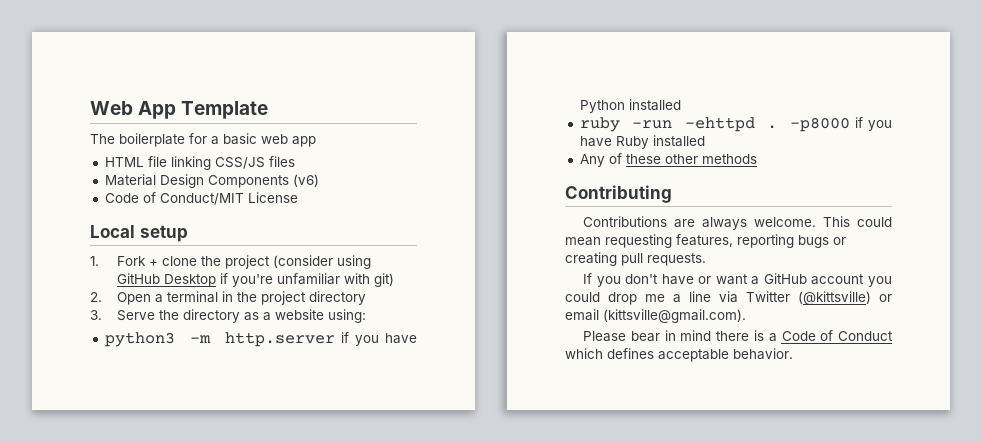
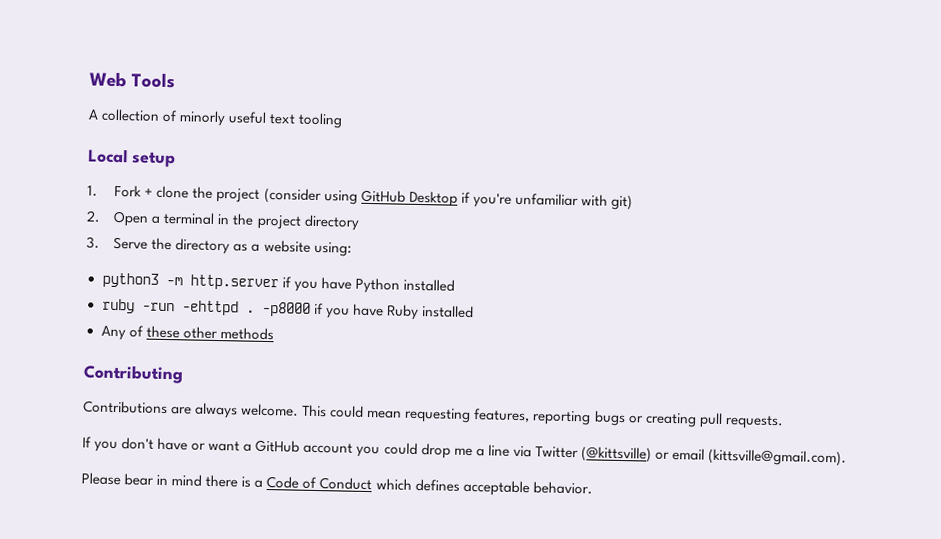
[138,101,269,119] [90,133,316,147] [104,156,295,170] [104,174,319,188] [104,192,298,205] App Template // The boilerplate for a basic web app // HTML file linking CSS/JS files // Material Design Components (v6) // Code of Conduct/MIT License -> [131,72,176,89] [88,108,344,129] Tools // A collection of minorly useful text tooling

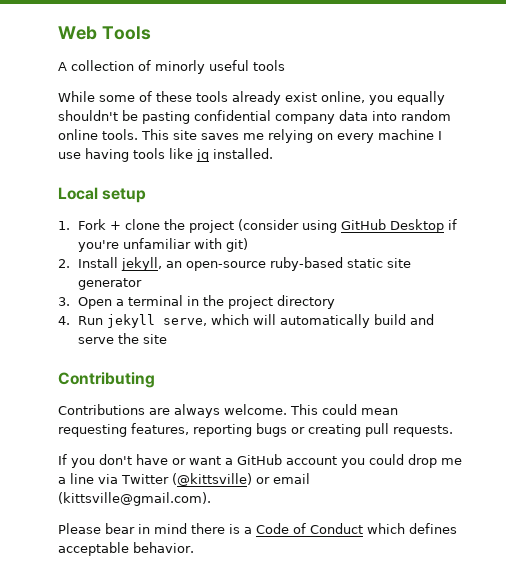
[269,112,344,129] text tooling -> [253,60,285,71] [58,91,445,105] [58,110,451,124] [58,129,442,143] [58,148,273,162] tools // While some of these tools already exist online, you equally shouldn't be pasting confidential company data into random online tools. This site saves me relying on every machine I use having tools like jq installed.
(101, 216) none -> [77,257,411,271] [77,278,142,290] [58,297,70,306] Install jekyll, an open-source ruby-based static site generator // 3.
[86,236,352,257] [101,272,455,294] [101,298,474,320] [100,325,274,341] 3. Serve the directory as a website using: // python3 -m http.server if you have Python installed // ruby -run -ehttpd . -p8000 if you have Ruby installed // Any of these other methods -> [58,314,434,328] [77,333,167,344] 4. Run jekyll serve, which will automatically build and serve the site

